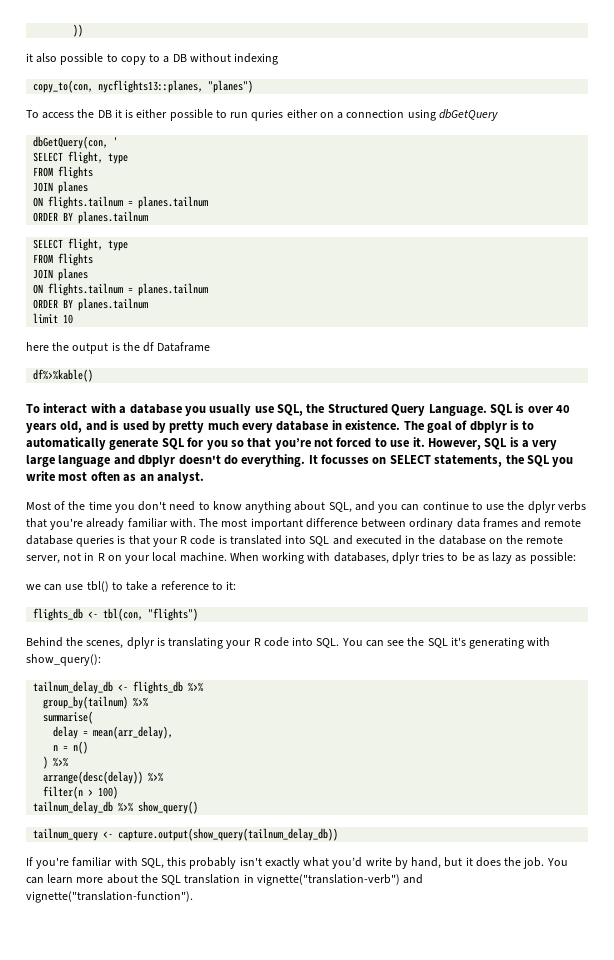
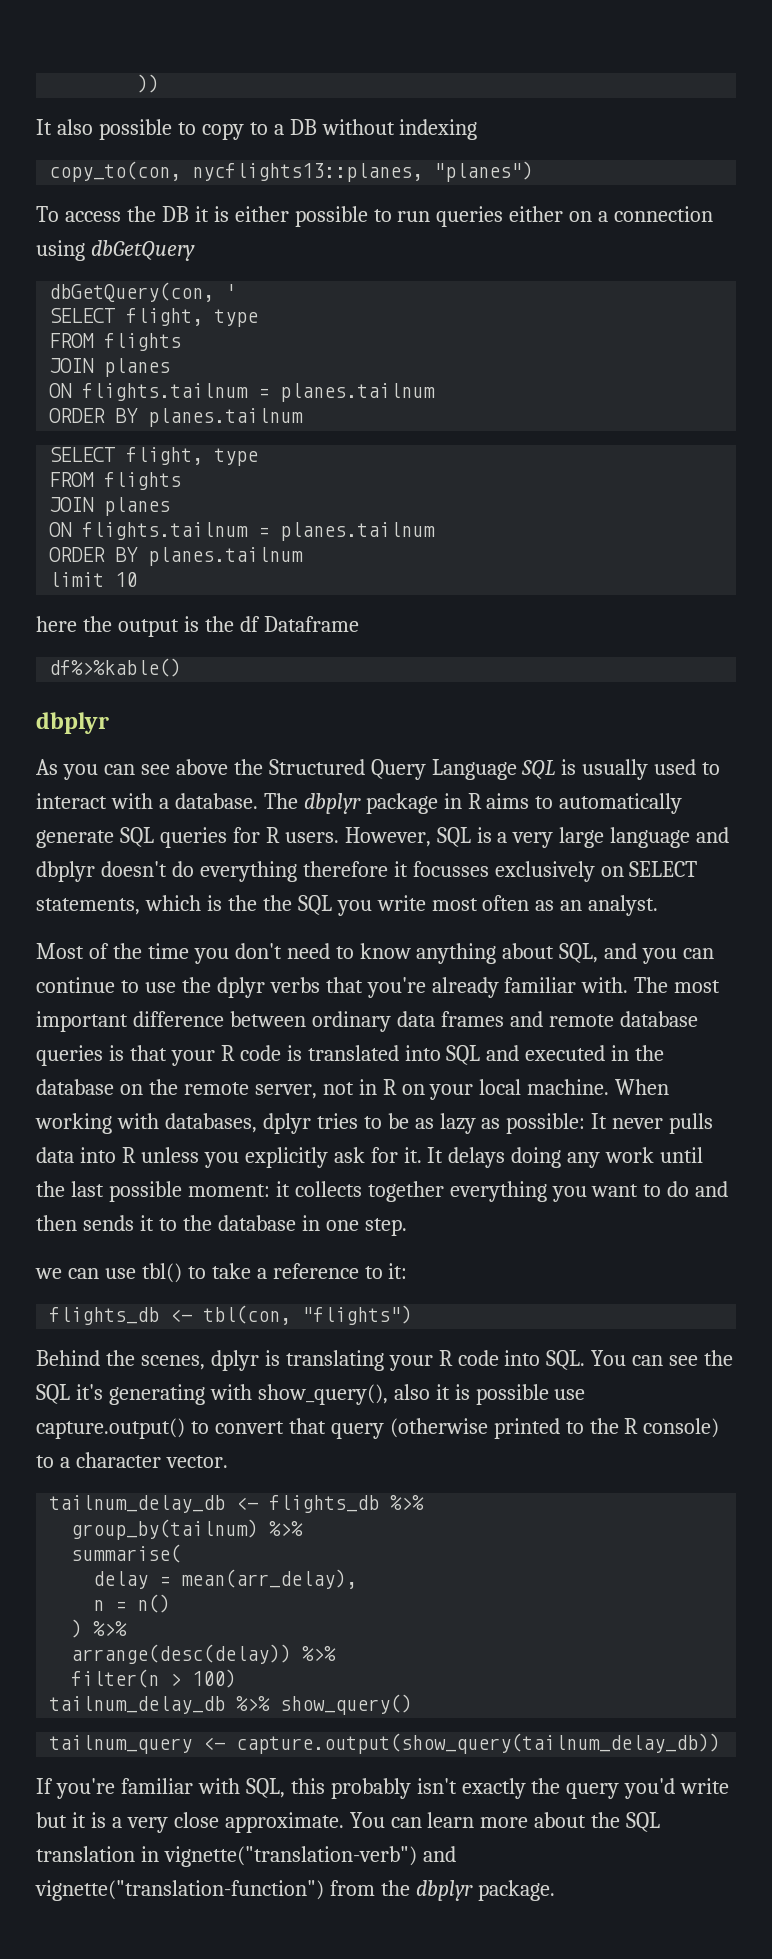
[26,53,33,62] it -> [36,119,52,135] It
[251,109,284,121] quries -> [436,206,504,227] queries
[26,403,570,416] [26,420,535,433] [26,437,425,450] To interact with a database you usually use SQL, the Structured Query Language. SQL is over 40 years old, and is used by pretty much every database in existence. The goal of dbplyr is to automatically generate SQL for you so that you’re not forced to use it. -> [36,712,109,734] [36,759,721,780] [36,793,683,814] [36,827,339,848] dbplyr // As you can see above the Structured Query Language SQL is usually used to interact with a database. The dbplyr package in R aims to automatically generate SQL queries for R users.
[241,454,503,467] everything. It focusses on SELECT statements, -> [199,861,698,882] [36,895,257,915] everything therefore it focusses exclusively on SELECT statements, which is the
(576, 558) none -> [591,1113,714,1134] [36,1147,704,1168] [36,1181,729,1202] [36,1215,407,1236] It never pulls data into R unless you explicitly ask for it. It delays doing any work until the last possible moment: it collects together everything you want to do and then sends it to the database in one step.
[26,654,101,666] show_query(): -> [257,1384,586,1405] [36,1418,720,1439] [36,1452,228,1468] show_query(), also it is possible use capture.output() to convert that query (otherwise printed to the R console) to a character vector.
[303,857,545,869] what you’d write by hand, but it does the job. -> [531,1778,730,1799] [36,1812,344,1833] the query you'd write but it is a very close approximate.
[26,891,193,903] vignette("translation-function"). -> [35,1880,555,1901] vignette("translation-function") from the dbplyr package.

